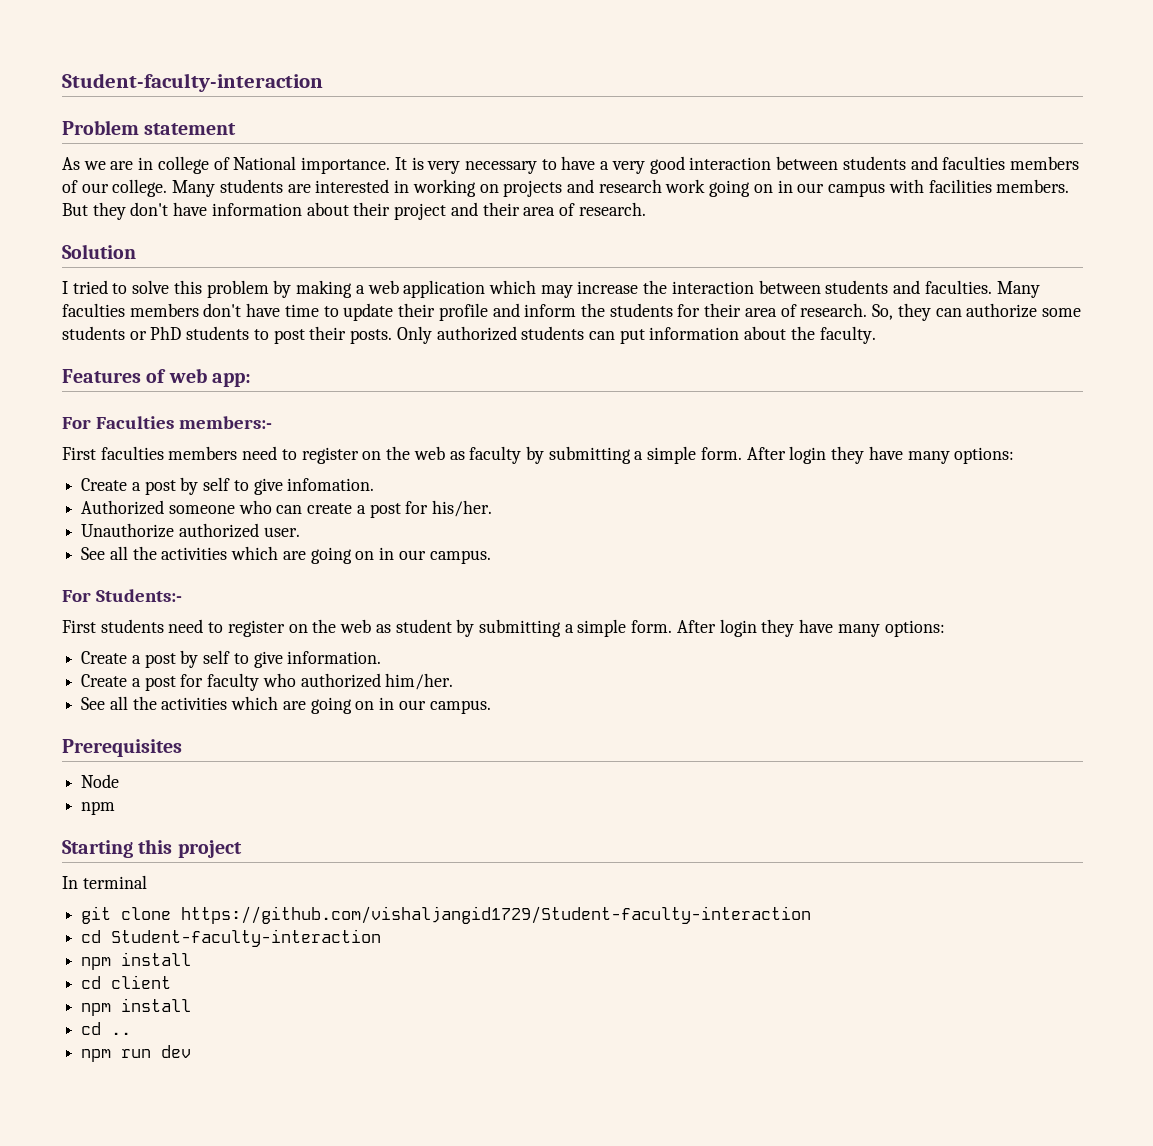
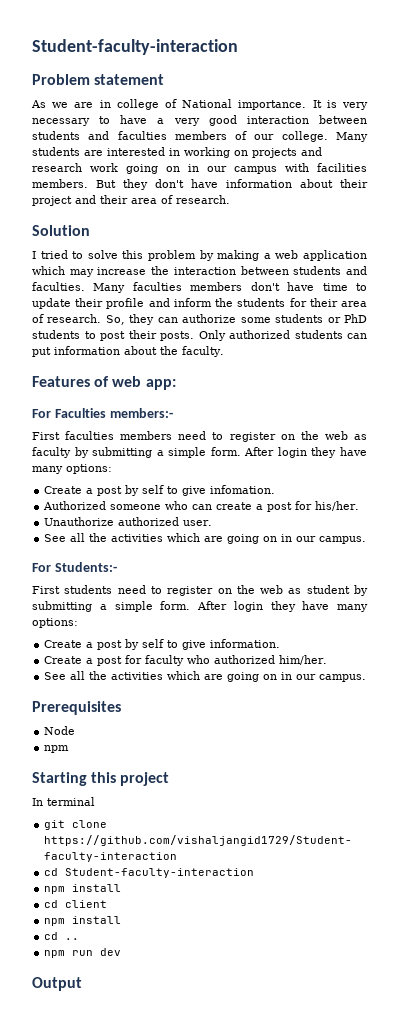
(192, 1051) none -> [32,977,82,991] // Output

